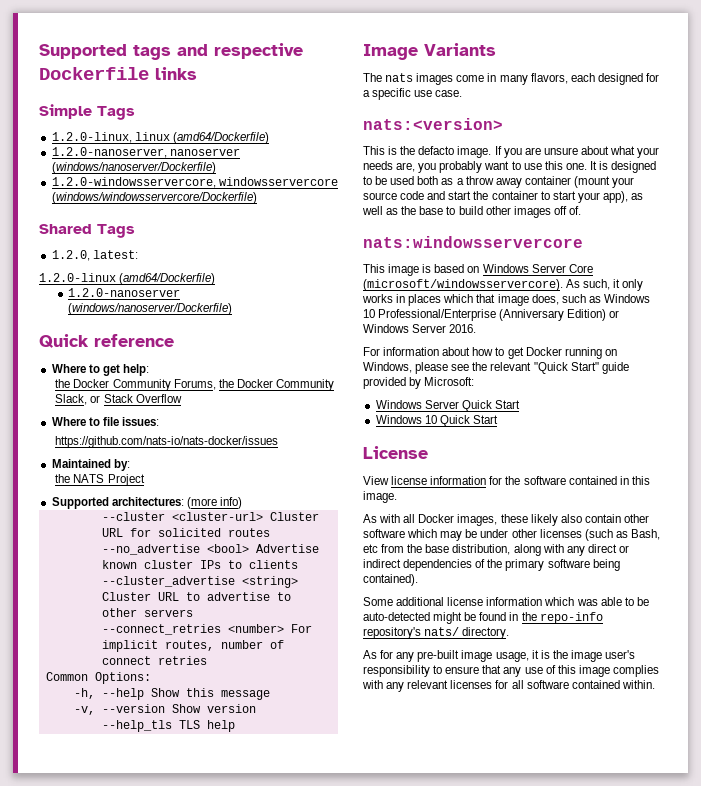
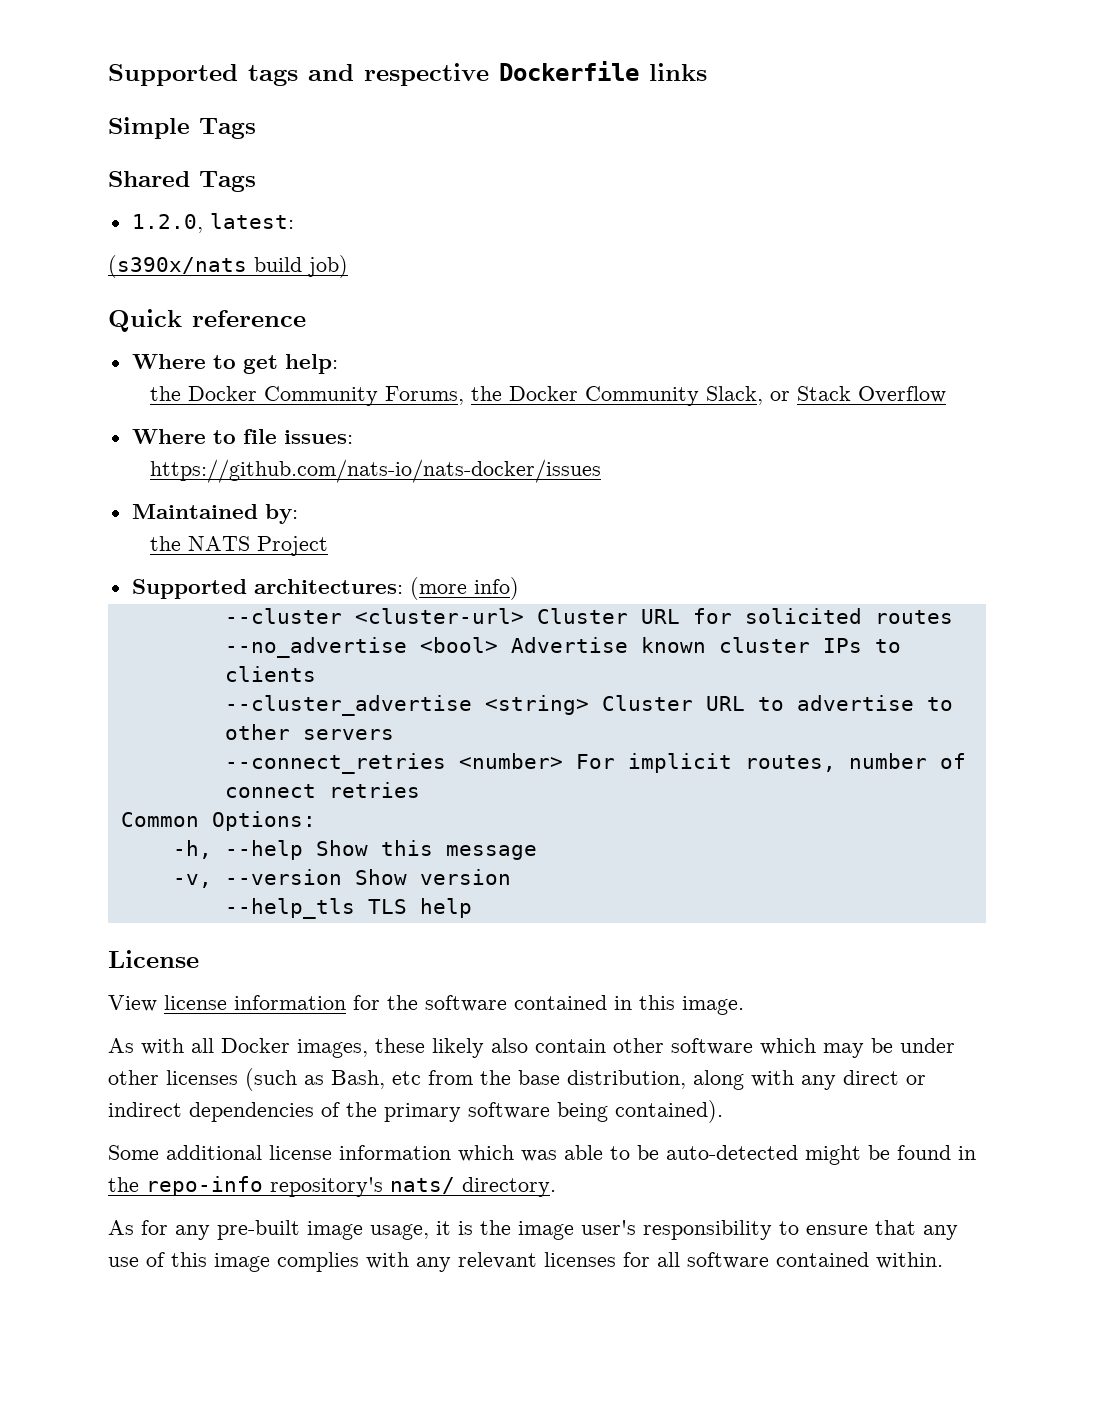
[51,132,269,144] [51,147,240,158] [51,162,216,174] [51,177,338,188] [51,192,257,204] // 1.2.0-linux, linux (amd64/Dockerfile) // 1.2.0-nanoserver, nanoserver (windows/nanoserver/Dockerfile) // 1.2.0-windowsservercore, windowsservercore (windows/windowsservercore/Dockerfile) -> (256, 128) none
[39,273,216,285] [67,288,180,297] [67,303,232,315] 1.2.0-linux (amd64/Dockerfile) // 1.2.0-nanoserver (windows/nanoserver/Dockerfile) -> [108,255,348,278] (s390x/nats build job)
[363,43,496,60] [363,73,659,85] [363,88,463,100] [363,118,503,130] [363,146,660,158] [363,161,657,173] [363,176,635,188] [363,191,644,203] [362,206,581,218] [363,236,583,248] [363,264,593,276] [363,279,644,291] [362,294,650,306] [363,309,620,321] [363,324,477,333] [363,347,617,359] [363,362,629,374] [363,377,475,389] [375,400,520,412] [375,415,498,427] // Image Variants // The nats images come in many flavors, each designed for a specific use case. // nats:<version> // This is the defacto image. If you are unsure about what your needs are, you probably want to use this one. It is designed to be used both as a throw away container (mount your source code and start the container to start your app), as well as the base to build other images off of. // nats:windowsservercore // This image is based on Windows Server Core (microsoft/windowsservercore). As such, it only works in places which that image does, such as Windows 10 Professional/Enterprise (Anniversary Edition) or Windows Server 2016. // For information about how to get Docker running on Windows, please see the relevant "Quick Start" guide provided by Microsoft: // Windows Server Quick Start // Windows 10 Quick Start -> (472, 908) none

